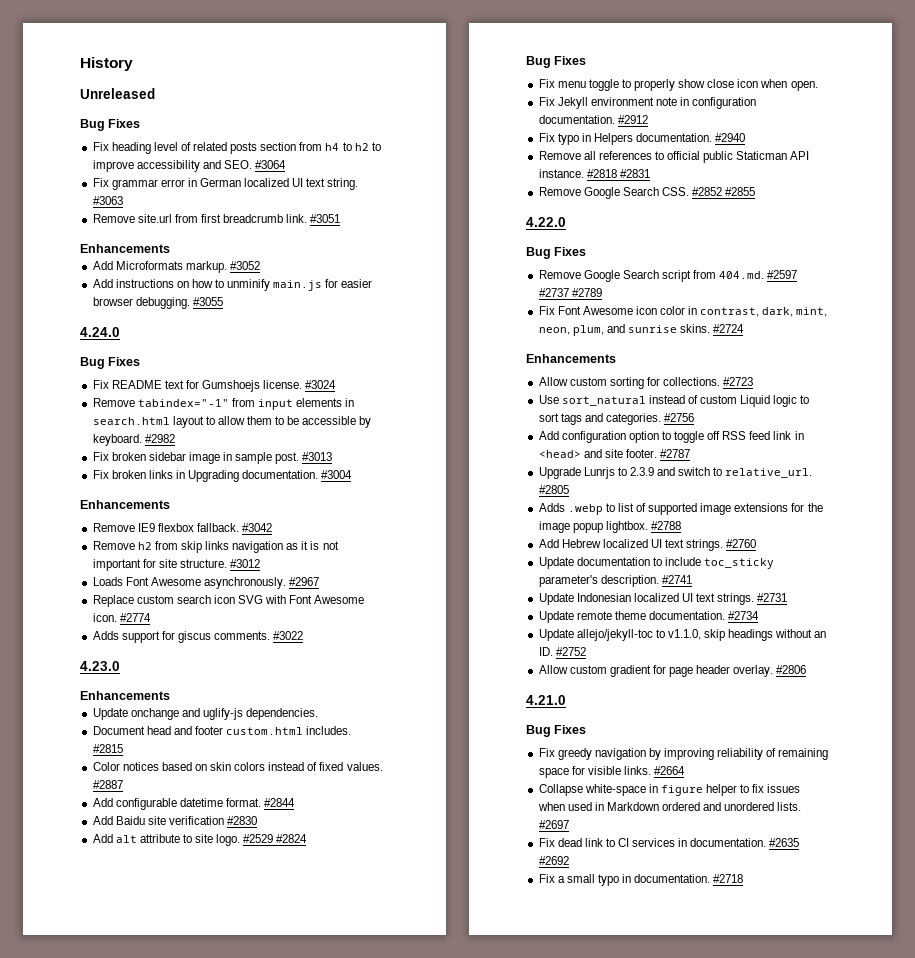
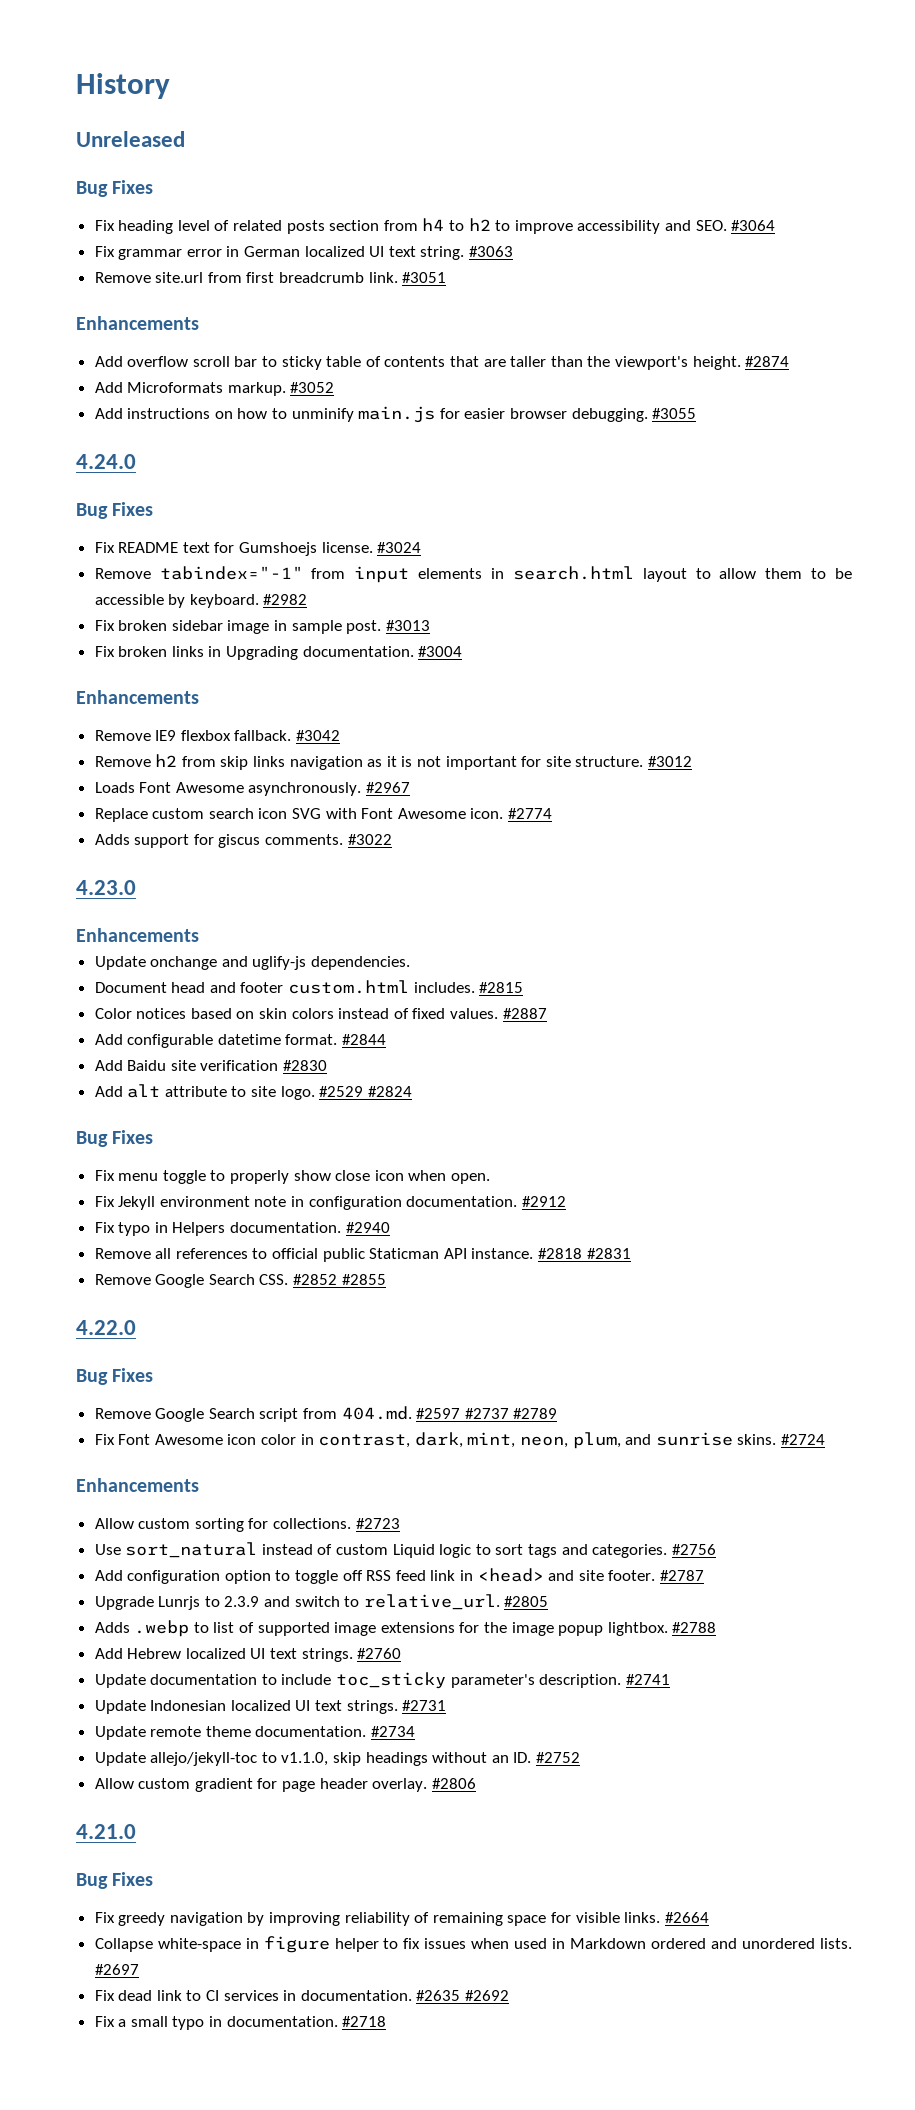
(170, 248) none -> [94,356,790,370] // Add overflow scroll bar to sticky table of contents that are taller than the viewport's height. #2874

